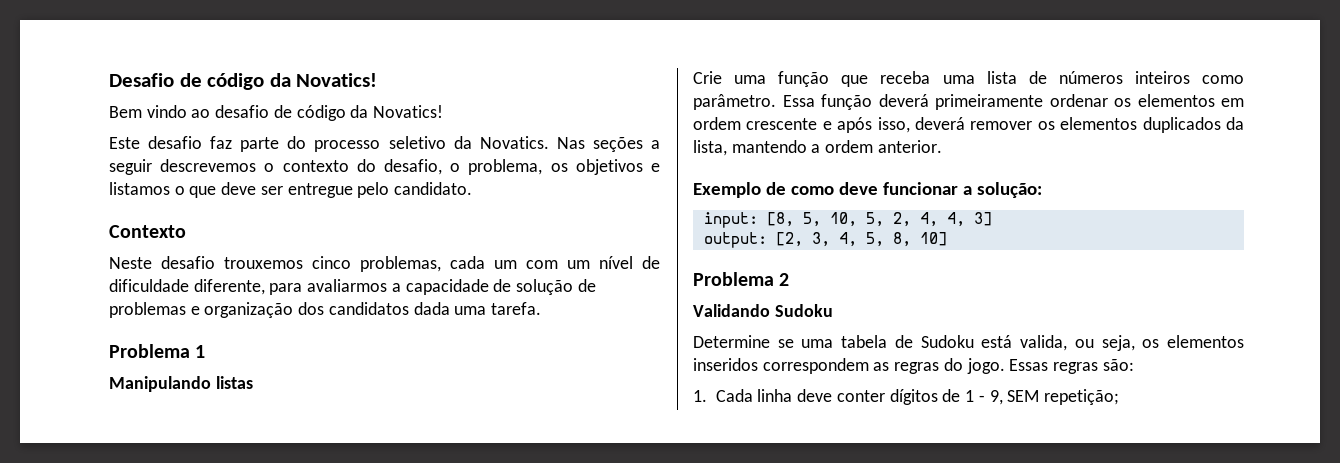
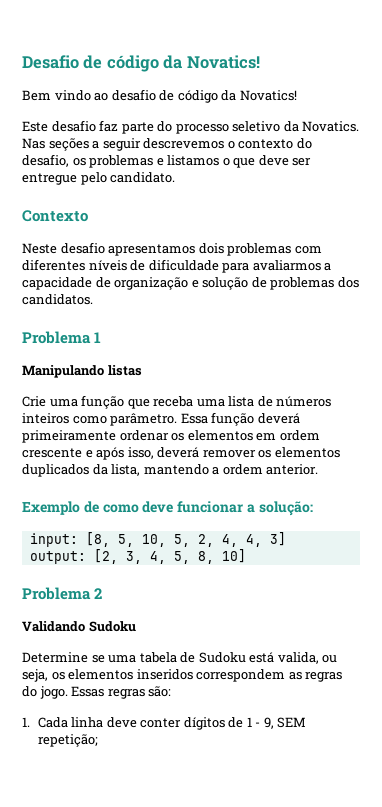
[450,159,643,175] o problema, os objetivos -> [72,155,154,168] os problemas
[224,256,633,272] trouxemos cinco problemas, cada um com um nível -> [108,243,322,256] [22,259,127,271] apresentamos dois problemas com diferentes níveis
[193,279,265,295] diferente, -> (219, 265) none
(512, 285) none -> [114,277,199,290] organização e
[190,302,542,318] e organização dos candidatos dada uma tarefa. -> [337,277,359,288] [22,294,93,305] dos candidatos.

